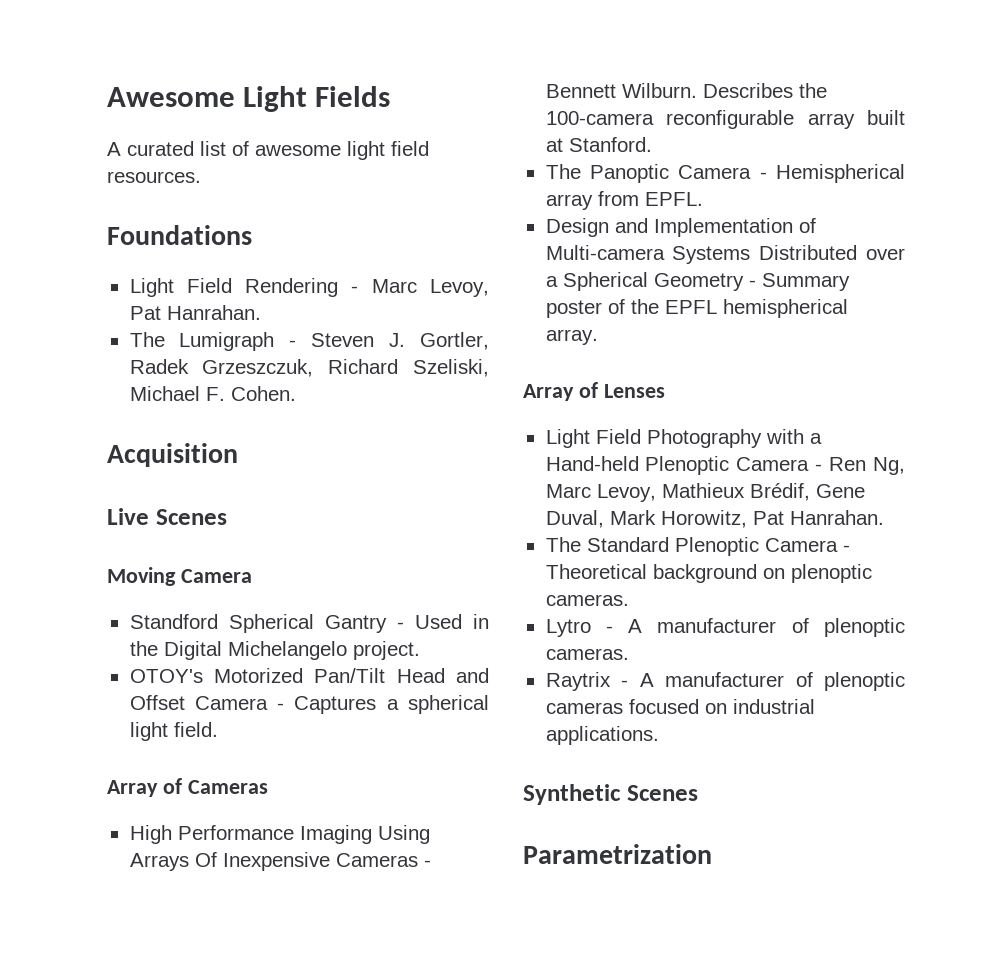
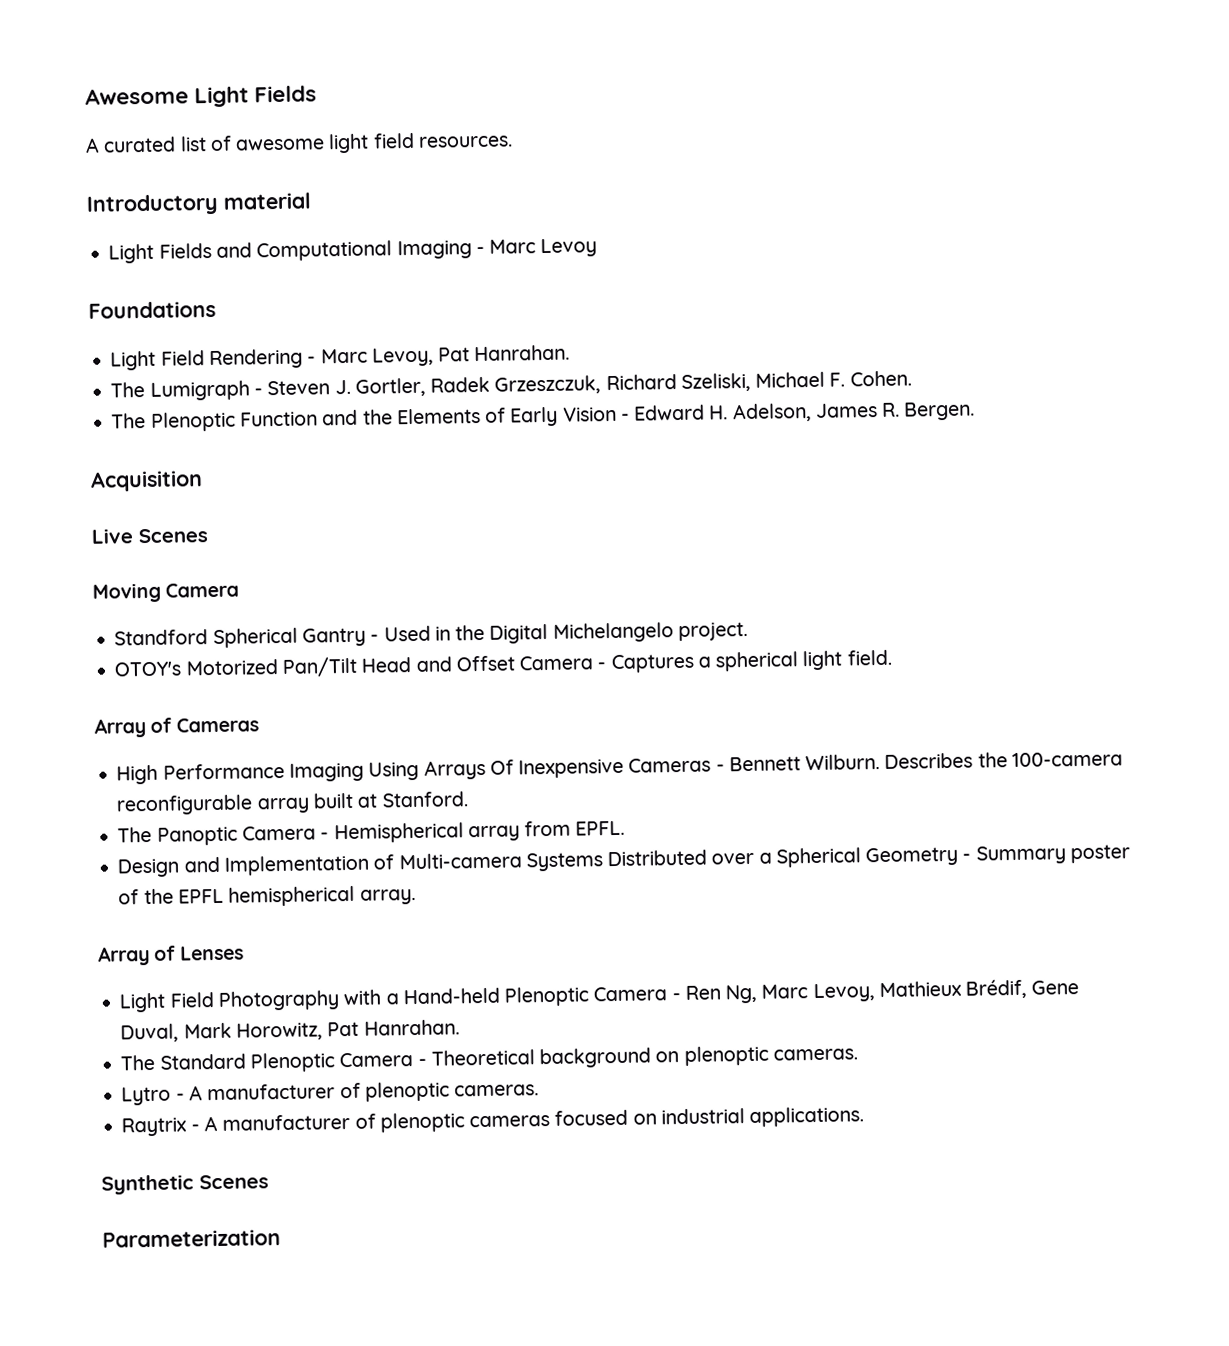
(201, 177) none -> [86,192,311,216] [108,238,598,264] // Introductory material // Light Fields and Computational Imaging - Marc Levoy
(296, 393) none -> [111,401,976,432] // The Plenoptic Function and the Elements of Early Vision - Edward H. Adelson, James R. Bergen.
[523,844,712,864] Parametrization -> [102,1229,281,1248] Parameterization

